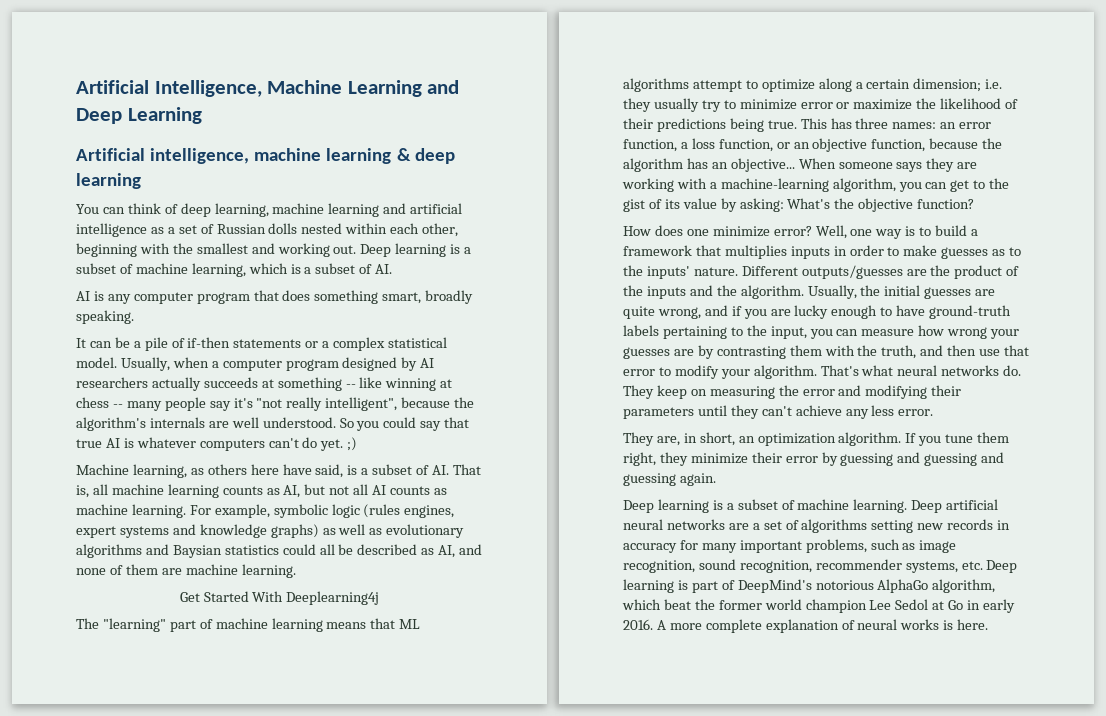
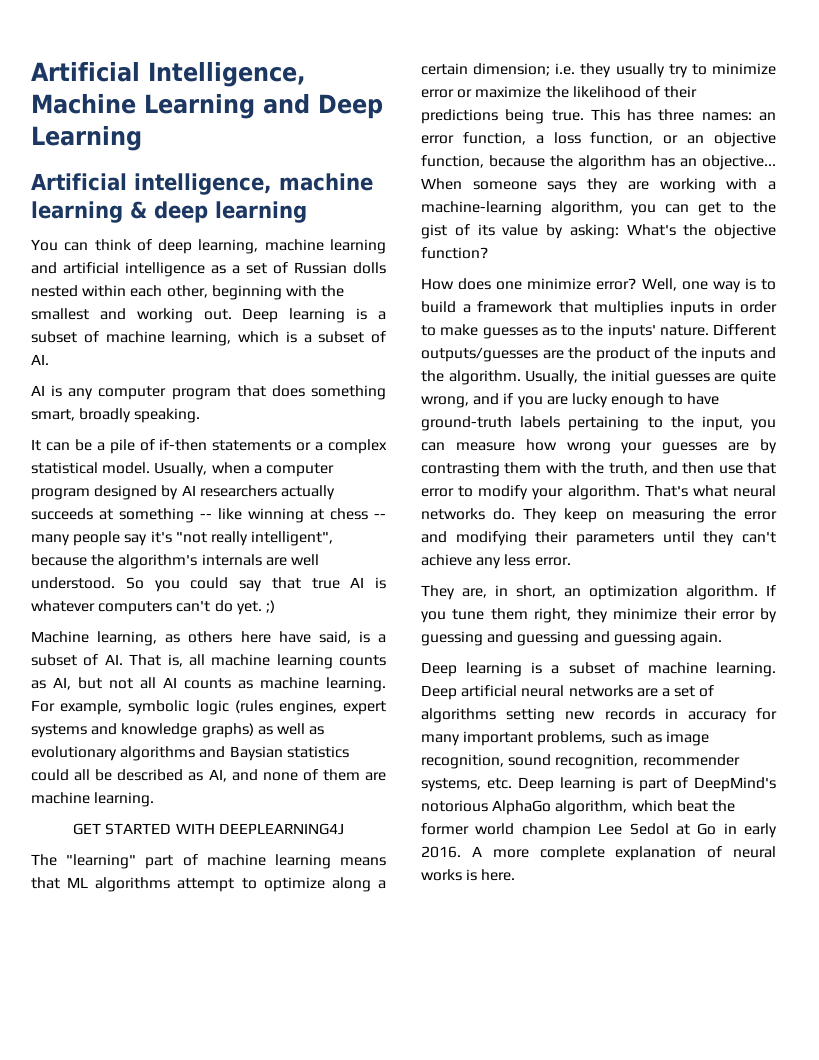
[179,591,380,605] Get Started With Deeplearning4j -> [73,823,344,835] GET STARTED WITH DEEPLEARNING4J

